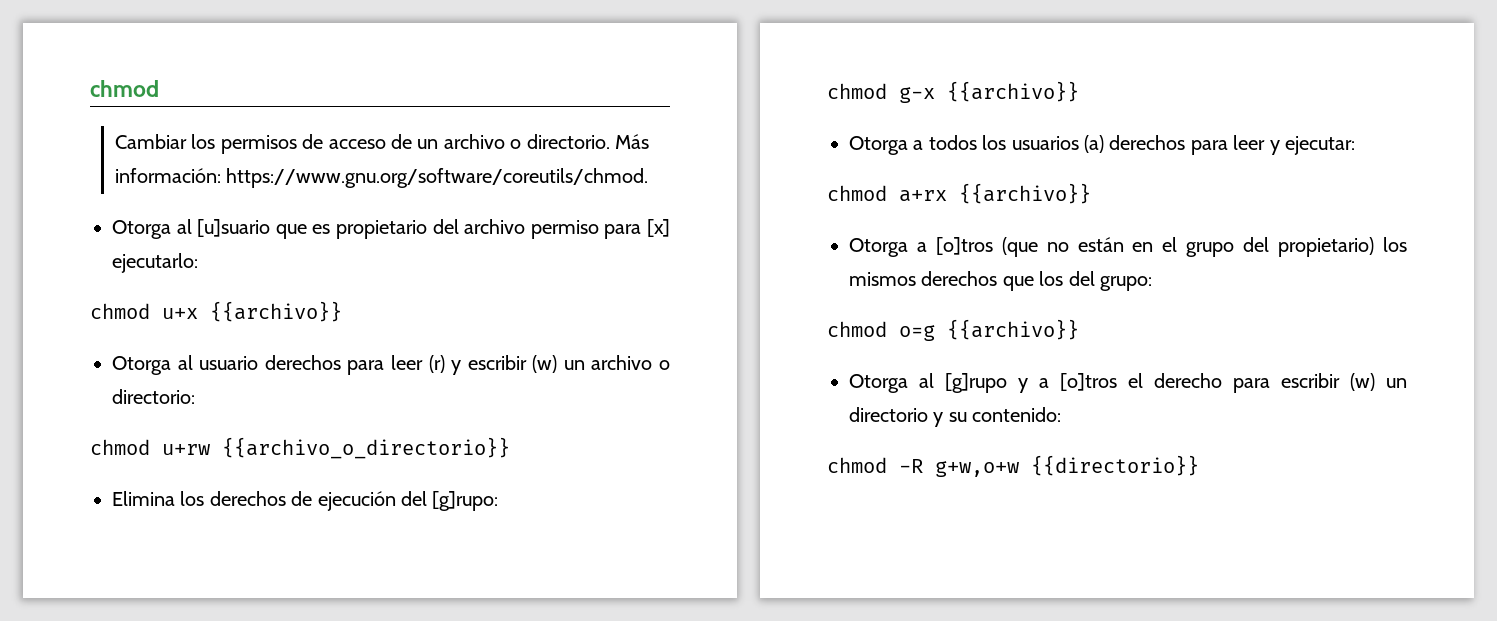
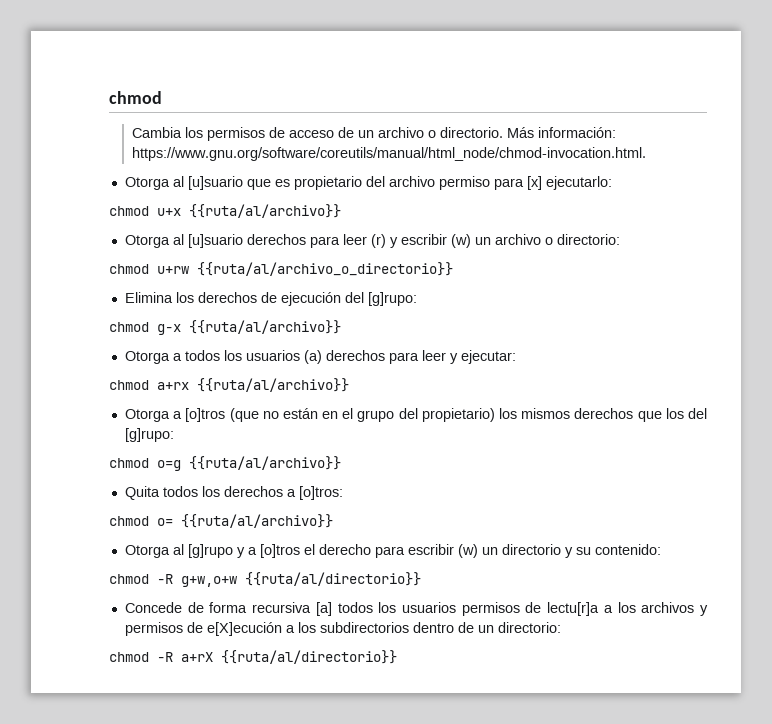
[115,134,188,149] Cambiar -> [131,127,182,138] Cambia
[226,168,649,188] https://www.gnu.org/software/coreutils/chmod. -> [131,147,646,161] https://www.gnu.org/software/coreutils/manual/html_node/chmod-invocation.html.
[210,301,342,322] [112,355,259,375] {{archivo}} // Otorga al usuario -> [189,204,341,218] [124,234,243,248] {{ruta/al/archivo}} // Otorga al [u]suario
[222,437,510,459] {{archivo_o_directorio}} -> [197,262,453,276] {{ruta/al/archivo_o_directorio}}
[947,81,1079,102] {{archivo}} -> [189,320,341,334] {{ruta/al/archivo}}
[959,183,1091,204] {{archivo}} -> [197,378,349,392] {{ruta/al/archivo}}
[1100,276,1152,291] grupo: -> [124,428,174,442] [g]rupo:
[947,319,1079,340] {{archivo}} -> [189,456,341,470] [124,486,343,500] [109,514,333,528] {{ruta/al/archivo}} // Quita todos los derechos a [o]tros: // chmod o= {{ruta/al/archivo}}
[1031,455,1199,476] {{directorio}} -> [245,572,421,586] [124,602,709,616] [124,622,561,636] [109,650,397,664] {{ruta/al/directorio}} // Concede de forma recursiva [a] todos los usuarios permisos de lectu[r]a a los archivos y permisos de e[X]ecución a los subdirectorios dentro de un directorio: // chmod -R a+rX {{ruta/al/directorio}}

